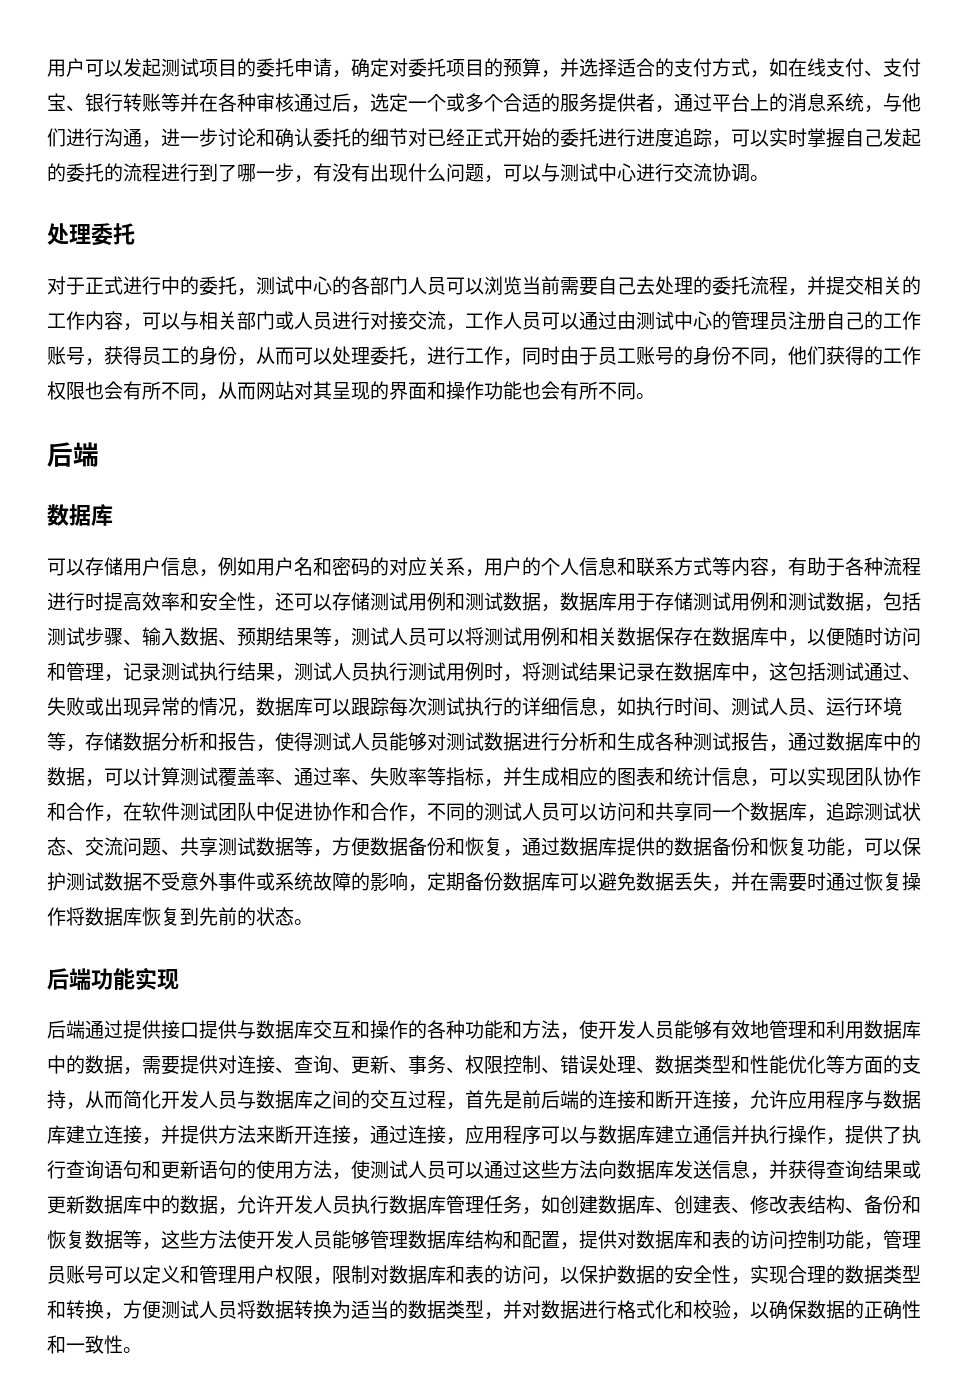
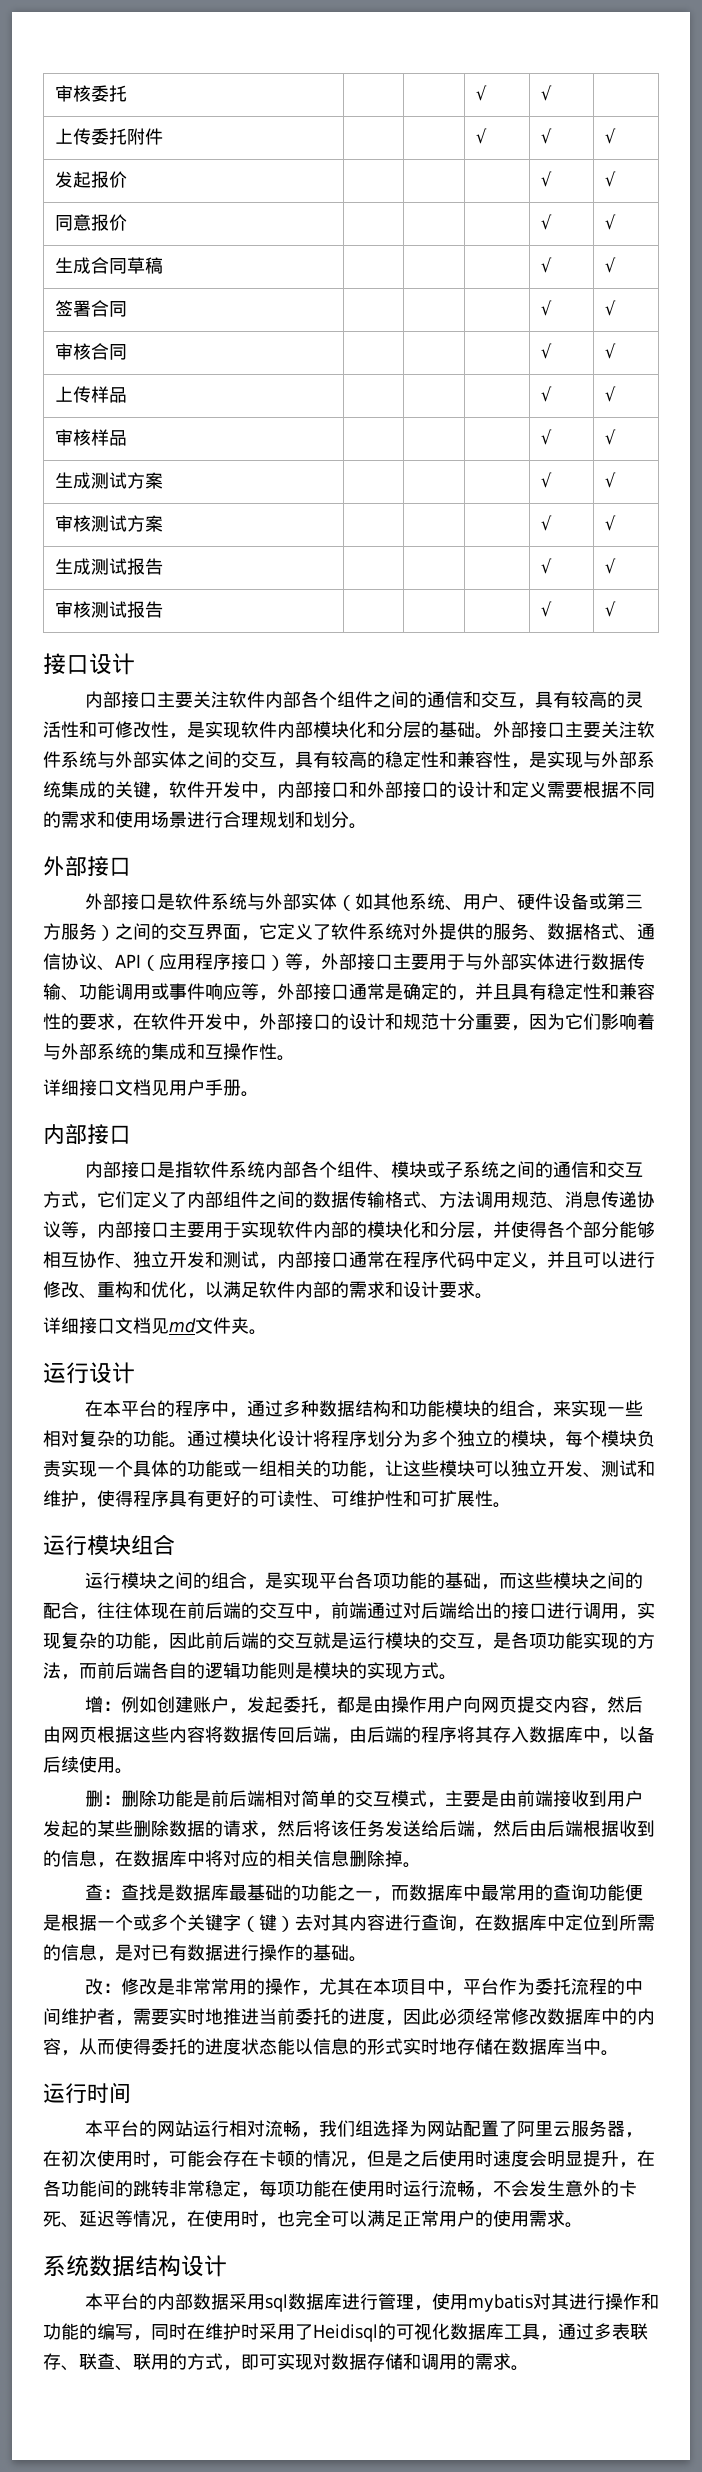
[47,58,921,78] [47,93,921,113] [47,128,921,148] [47,163,769,183] [47,223,135,245] [47,276,921,296] [47,311,921,331] [47,346,921,366] [47,381,655,401] [47,442,99,467] [47,504,113,526] [47,557,921,577] [47,592,921,612] [47,627,921,647] [47,662,921,682] [47,697,902,717] [47,732,921,752] [47,767,921,787] [47,802,921,822] [47,837,921,857] [47,872,921,892] [47,907,313,926] [47,967,179,990] [47,1020,921,1040] [47,1055,921,1075] [47,1090,921,1110] [47,1125,921,1145] [47,1160,921,1180] [47,1195,921,1215] [47,1230,921,1250] [47,1265,921,1285] [47,1300,921,1320] [47,1335,123,1354] 用户可以发起测试项目的委托申请，确定对委托项目的预算，并选择适合的支付方式，如在线支付、支付宝、银行转账等并在各种审核通过后，选定一个或多个合适的服务提供者，通过平台上的消息系统，与他们进行沟通，进一步讨论和确认委托的细节对已经正式开始的委托进行进度追踪，可以实时掌握自己发起的委托的流程进行到了哪一步，有没有出现什么问题，可以与测试中心进行交流协调。 // 处理委托 // 对于正式进行中的委托，测试中心的各部门人员可以浏览当前需要自己去处理的委托流程，并提交相关的工作内容，可以与相关部门或人员进行对接交流，工作人员可以通过由测试中心的管理员注册自己的工作账号，获得员工的身份，从而可以处理委托，进行工作，同时由于员工账号的身份不同，他们获得的工作权限也会有所不同，从而网站对其呈现的界面和操作功能也会有所不同。 // 后端 // 数据库 // 可以存储用户信息，例如用户名和密码的对应关系，用户的个人信息和联系方式等内容，有助于各种流程进行时提高效率和安全性，还可以存储测试用例和测试数据，数据库用于存储测试用例和测试数据，包括测试步骤、输入数据、预期结果等，测试人员可以将测试用例和相关数据保存在数据库中，以便随时访问和管理，记录测试执行结果，测试人员执行测试用例时，将测试结果记录在数据库中，这包括测试通过、失败或出现异常的情况，数据库可以跟踪每次测试执行的详细信息，如执行时间、测试人员、运行环境等，存储数据分析和报告，使得测试人员能够对测试数据进行分析和生成各种测试报告，通过数据库中的数据，可以计算测试覆盖率、通过率、失败率等指标，并生成相应的图表和统计信息，可以实现团队协作和合作，在软件测试团队中促进协作和合作，不同的测试人员可以访问和共享同一个数据库，追踪测试状态、交流问题、共享测试数据等，方便数据备份和恢复，通过数据库提供的数据备份和恢复功能，可以保护测试数据不受意外事件或系统故障的影响，定期备份数据库可以避免数据丢失，并在需要时通过恢复操作将数据库恢复到先前的状态。 // 后端功能实现 // 后端通过提供接口提供与数据库交互和操作的各种功能和方法，使开发人员能够有效地管理和利用数据库中的数据，需要提供对连接、查询、更新、事务、权限控制、错误处理、数据类型和性能优化等方面的支持，从而简化开发人员与数据库之间的交互过程，首先是前后端的连接和断开连接，允许应用程序与数据库建立连接，并提供方法来断开连接，通过连接，应用程序可以与数据库建立通信并执行操作，提供了执行查询语句和更新语句的使用方法，使测试人员可以通过这些方法向数据库发送信息，并获得查询结果或更新数据库中的数据，允许开发人员执行数据库管理任务，如创建数据库、创建表、修改表结构、备份和恢复数据等，这些方法使开发人员能够管理数据库结构和配置，提供对数据库和表的访问控制功能，管理员账号可以定义和管理用户权限，限制对数据库和表的访问，以保护数据的安全性，实现合理的数据类型和转换，方便测试人员将数据转换为适当的数据类型，并对数据进行格式化和校验，以确保数据的正确性和一致性 -> [55,85,128,102] [476,85,488,101] [541,85,553,101] [55,128,164,145] [476,128,488,144] [541,128,553,144] [605,128,617,144] [55,171,128,188] [541,171,553,187] [605,171,617,187] [55,214,128,231] [541,214,553,230] [605,214,617,230] [55,257,164,274] [541,257,553,273] [605,257,617,273] [55,300,128,317] [541,300,553,316] [605,300,617,316] [55,343,128,360] [541,343,553,359] [605,343,617,359] [55,386,128,403] [541,386,553,402] [605,386,617,402] [55,429,128,446] [541,429,553,445] [605,429,617,445] [55,472,164,489] [541,472,553,488] [605,472,617,488] [55,515,164,532] [541,515,553,531] [605,515,617,531] [55,558,164,575] [541,558,553,574] [605,558,617,574] [55,601,164,618] [541,601,553,617] [605,601,617,617] [43,653,135,675] [84,691,643,709] [43,721,655,739] [43,751,655,769] [43,781,655,799] [43,811,367,829] [43,856,131,876] [84,893,643,911] [43,923,655,941] [43,953,645,971] [43,983,655,1001] [43,1013,655,1031] [43,1043,295,1061] [43,1079,259,1097] [43,1124,131,1144] [84,1161,643,1179] [43,1191,655,1209] [43,1221,655,1239] [43,1251,655,1269] [43,1281,493,1299] [43,1317,267,1335] [43,1362,135,1384] [84,1400,643,1418] [43,1430,655,1448] [43,1460,655,1478] [43,1490,511,1508] [43,1534,175,1556] [84,1572,643,1590] [43,1602,655,1620] [43,1632,655,1650] [43,1662,457,1680] [84,1696,643,1714] [43,1726,655,1744] [43,1756,133,1774] [84,1790,643,1808] [43,1820,655,1838] [43,1850,421,1868] [84,1884,643,1902] [43,1914,655,1932] [43,1944,367,1962] [84,1978,643,1996] [43,2008,655,2026] [43,2038,619,2056] [43,2082,131,2104] [84,2120,643,2138] [43,2150,655,2168] [43,2180,637,2198] [43,2210,583,2228] [43,2255,227,2277] [84,2293,659,2312] [43,2323,648,2342] [43,2353,511,2371] 审核委托 | | | √ | √ | // 上传委托附件 | | | √ | √ | √ // 发起报价 | | | | √ | √ // 同意报价 | | | | √ | √ // 生成合同草稿 | | | | √ | √ // 签署合同 | | | | √ | √ // 审核合同 | | | | √ | √ // 上传样品 | | | | √ | √ // 审核样品 | | | | √ | √ // 生成测试方案 | | | | √ | √ // 审核测试方案 | | | | √ | √ // 生成测试报告 | | | | √ | √ // 审核测试报告 | | | | √ | √ // 接口设计 // 内部接口主要关注软件内部各个组件之间的通信和交互，具有较高的灵活性和可修改性，是实现软件内部模块化和分层的基础。外部接口主要关注软件系统与外部实体之间的交互，具有较高的稳定性和兼容性，是实现与外部系统集成的关键，软件开发中，内部接口和外部接口的设计和定义需要根据不同的需求和使用场景进行合理规划和划分。 // 外部接口 // 外部接口是软件系统与外部实体（如其他系统、用户、硬件设备或第三方服务）之间的交互界面，它定义了软件系统对外提供的服务、数据格式、通信协议、API（应用程序接口）等，外部接口主要用于与外部实体进行数据传输、功能调用或事件响应等，外部接口通常是确定的，并且具有稳定性和兼容性的要求，在软件开发中，外部接口的设计和规范十分重要，因为它们影响着与外部系统的集成和互操作性。 // 详细接口文档见用户手册。 // 内部接口 // 内部接口是指软件系统内部各个组件、模块或子系统之间的通信和交互方式，它们定义了内部组件之间的数据传输格式、方法调用规范、消息传递协议等，内部接口主要用于实现软件内部的模块化和分层，并使得各个部分能够相互协作、独立开发和测试，内部接口通常在程序代码中定义，并且可以进行修改、重构和优化，以满足软件内部的需求和设计要求。 // 详细接口文档见md文件夹。 // 运行设计 // 在本平台的程序中，通过多种数据结构和功能模块的组合，来实现一些相对复杂的功能。通过模块化设计将程序划分为多个独立的模块，每个模块负责实现一个具体的功能或一组相关的功能，让这些模块可以独立开发、测试和维护，使得程序具有更好的可读性、可维护性和可扩展性。 // 运行模块组合 // 运行模块之间的组合，是实现平台各项功能的基础，而这些模块之间的配合，往往体现在前后端的交互中，前端通过对后端给出的接口进行调用，实现复杂的功能，因此前后端的交互就是运行模块的交互，是各项功能实现的方法，而前后端各自的逻辑功能则是模块的实现方式。 // 增：例如创建账户，发起委托，都是由操作用户向网页提交内容，然后由网页根据这些内容将数据传回后端，由后端的程序将其存入数据库中，以备后续使用。 // 删：删除功能是前后端相对简单的交互模式，主要是由前端接收到用户发起的某些删除数据的请求，然后将该任务发送给后端，然后由后端根据收到的信息，在数据库中将对应的相关信息删除掉。 // 查：查找是数据库最基础的功能之一，而数据库中最常用的查询功能便是根据一个或多个关键字（键）去对其内容进行查询，在数据库中定位到所需的信息，是对已有数据进行操作的基础。 // 改：修改是非常常用的操作，尤其在本项目中，平台作为委托流程的中间维护者，需要实时地推进当前委托的进度，因此必须经常修改数据库中的内容，从而使得委托的进度状态能以信息的形式实时地存储在数据库当中。 // 运行时间 // 本平台的网站运行相对流畅，我们组选择为网站配置了阿里云服务器，在初次使用时，可能会存在卡顿的情况，但是之后使用时速度会明显提升，在各功能间的跳转非常稳定，每项功能在使用时运行流畅，不会发生意外的卡死、延迟等情况，在使用时，也完全可以满足正常用户的使用需求。 // 系统数据结构设计 // 本平台的内部数据采用sql数据库进行管理，使用mybatis对其进行操作和功能的编写，同时在维护时采用了Heidisql的可视化数据库工具，通过多表联存、联查、联用的方式，即可实现对数据存储和调用的需求

